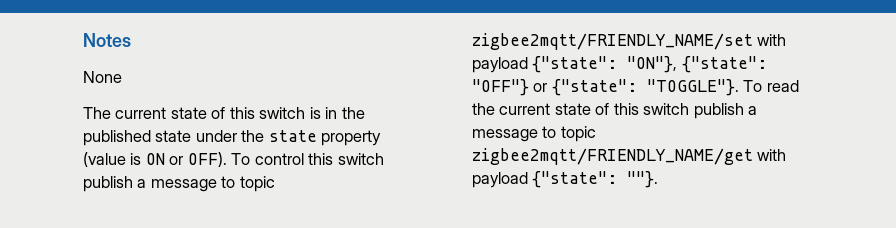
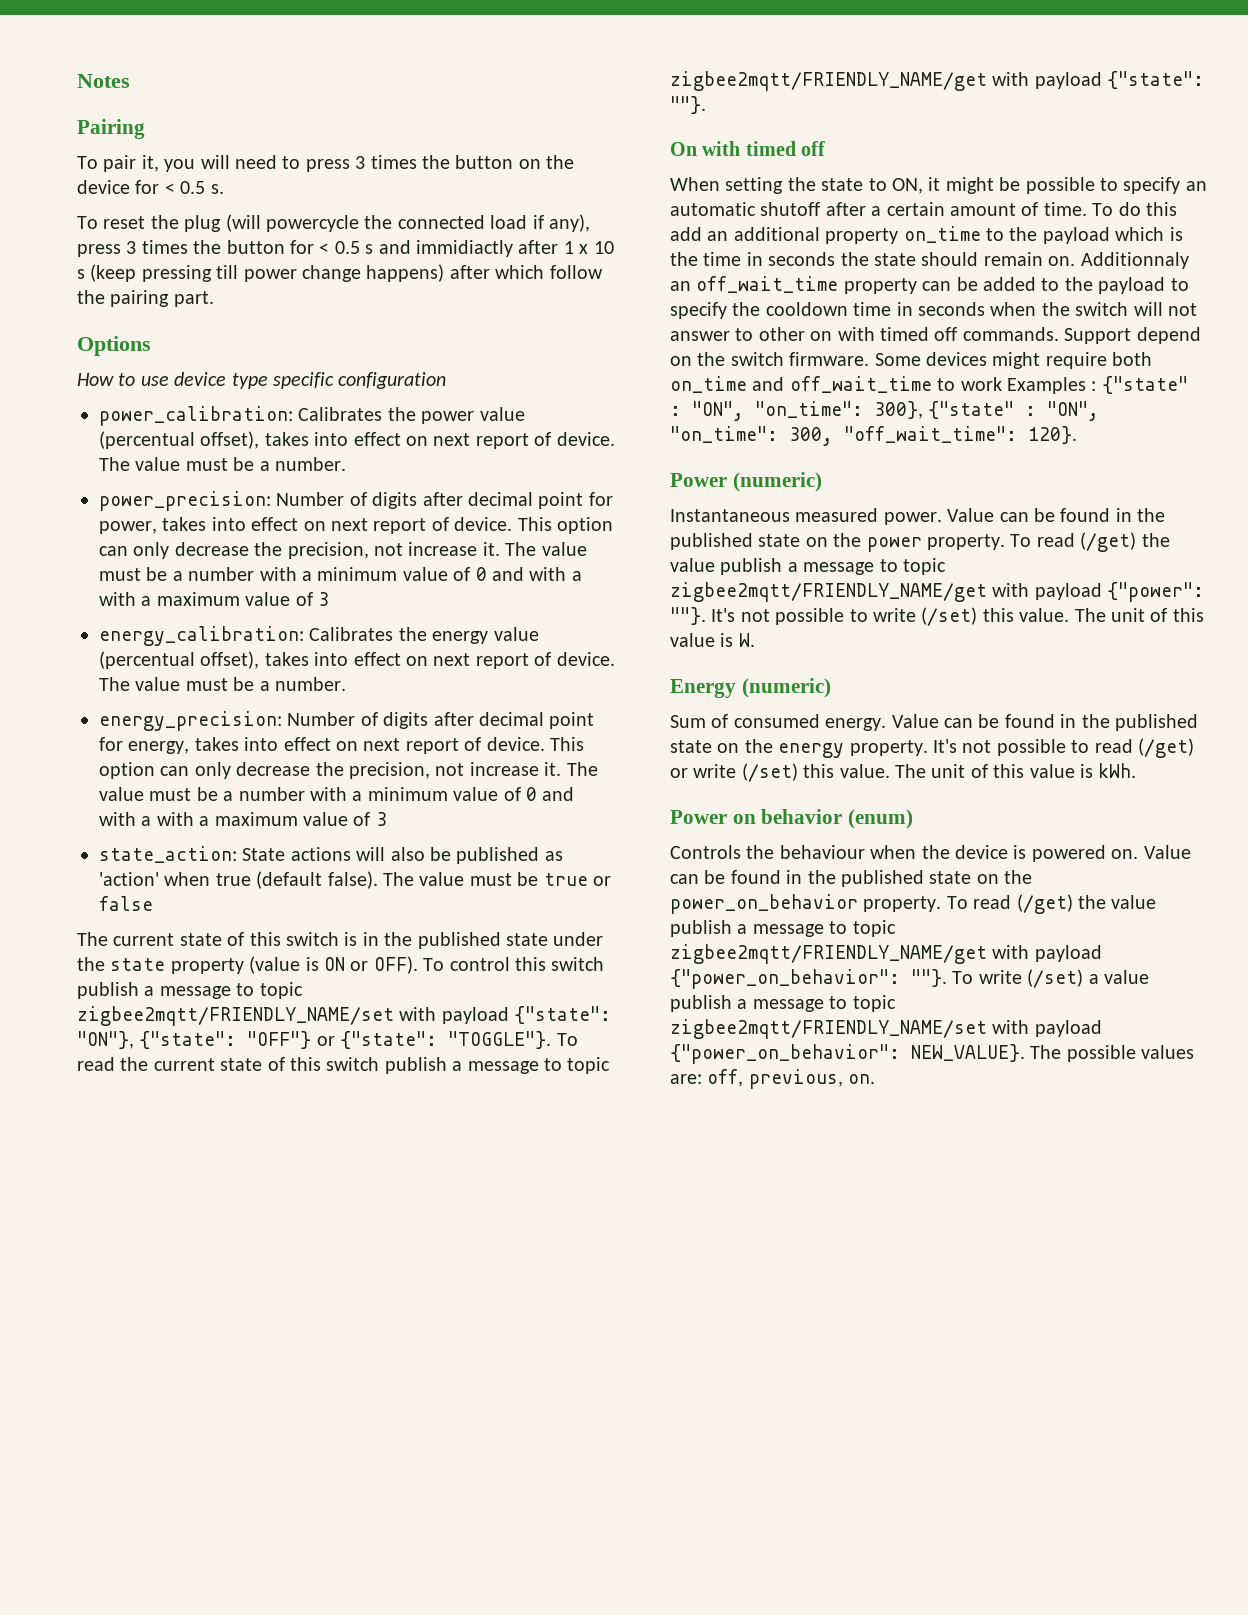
[83,71,122,83] // None -> [77,119,145,139] [77,155,575,172] [77,180,224,194] [77,214,590,232] [77,240,614,257] [77,264,603,282] [77,290,214,307] [77,336,151,356] [77,372,447,389] [99,406,525,426] [99,431,615,449] [99,457,346,471] [99,491,613,511] [99,517,613,534] [99,542,587,559] [99,567,582,581] [99,592,329,606] [99,626,539,646] [99,651,615,669] [99,677,346,691] [99,711,595,731] [99,737,584,754] [99,762,598,779] [99,787,575,801] [99,812,387,826] [99,846,563,864] [99,871,611,889] [99,896,153,911] // Pairing // To pair it, you will need to press 3 times the button on the device for < 0.5 s. // To reset the plug (will powercycle the connected load if any), press 3 times the button for < 0.5 s and immidiactly after 1 x 10 s (keep pressing till power change happens) after which follow the pairing part. // Options // How to use device type specific configuration // power_calibration: Calibrates the power value (percentual offset), takes into effect on next report of device. The value must be a number. // power_precision: Number of digits after decimal point for power, takes into effect on next report of device. This option can only decrease the precision, not increase it. The value must be a number with a minimum value of 0 and with a with a maximum value of 3 // energy_calibration: Calibrates the energy value (percentual offset), takes into effect on next report of device. The value must be a number. // energy_precision: Number of digits after decimal point for energy, takes into effect on next report of device. This option can only decrease the precision, not increase it. The value must be a number with a minimum value of 0 and with a with a maximum value of 3 // state_action: State actions will also be published as 'action' when true (default false). The value must be true or false
(659, 179) none -> [670,141,826,156] [670,177,1207,194] [670,202,1177,216] [670,226,1183,244] [670,252,1189,269] [670,276,1189,294] [670,302,1197,319] [670,327,1201,344] [670,352,1153,369] [670,376,1188,394] [670,401,1100,421] [670,426,1077,446] [670,472,822,492] [670,508,1166,525] [670,532,1170,552] [670,558,946,575] [670,582,1205,602] [670,607,1204,626] [670,633,755,647] [670,678,831,698] [670,714,1198,731] [670,738,1194,758] [670,763,1137,782] [670,809,914,829] [670,845,1191,862] [670,870,1033,887] [670,894,1157,914] [670,920,896,937] [670,944,1102,964] [670,969,1149,989] [670,995,896,1012] [670,1019,1102,1039] [670,1044,1195,1064] [670,1069,876,1089] // On with timed off // When setting the state to ON, it might be possible to specify an automatic shutoff after a certain amount of time. To do this add an additional property on_time to the payload which is the time in seconds the state should remain on. Additionnaly an off_wait_time property can be added to the payload to specify the cooldown time in seconds when the switch will not answer to other on with timed off commands. Support depend on the switch firmware. Some devices might require both on_time and off_wait_time to work Examples : {"state" : "ON", "on_time": 300}, {"state" : "ON", "on_time": 300, "off_wait_time": 120}. // Power (numeric) // Instantaneous measured power. Value can be found in the published state on the power property. To read (/get) the value publish a message to topic zigbee2mqtt/FRIENDLY_NAME/get with payload {"power": ""}. It's not possible to write (/set) this value. The unit of this value is W. // Energy (numeric) // Sum of consumed energy. Value can be found in the published state on the energy property. It's not possible to read (/get) or write (/set) this value. The unit of this value is kWh. // Power on behavior (enum) // Controls the behaviour when the device is powered on. Value can be found in the published state on the power_on_behavior property. To read (/get) the value publish a message to topic zigbee2mqtt/FRIENDLY_NAME/get with payload {"power_on_behavior": ""}. To write (/set) a value publish a message to topic zigbee2mqtt/FRIENDLY_NAME/set with payload {"power_on_behavior": NEW_VALUE}. The possible values are: off, previous, on.

